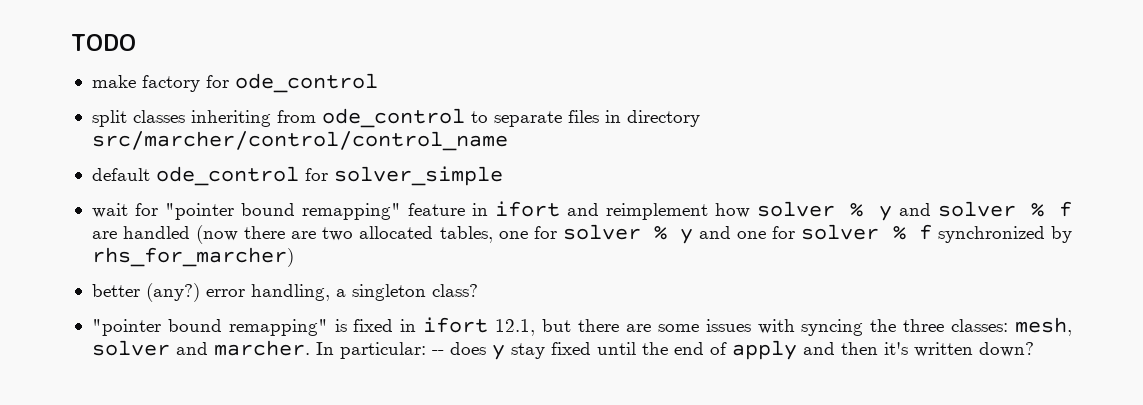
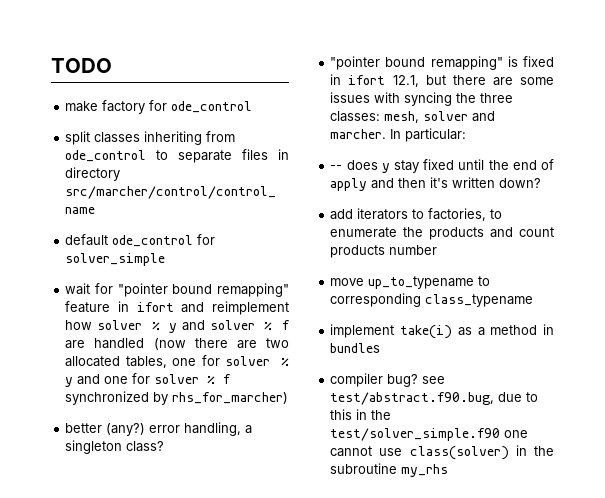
(426, 350) none -> (467, 135) //
(1034, 349) none -> [330,208,503,221] [330,227,554,240] [330,245,438,258] [330,276,491,289] [330,293,534,307] [330,324,554,339] [330,343,381,353] [330,373,446,387] [330,392,539,405] [330,409,392,420] [330,428,529,441] [330,445,554,460] [330,463,449,477] // add iterators to factories, to enumerate the products and count products number // move up_to_typename to corresponding class_typename // implement take(i) as a method in bundles // compiler bug? see test/abstract.f90.bug, due to this in the test/solver_simple.f90 one cannot use class(solver) in the subroutine my_rhs

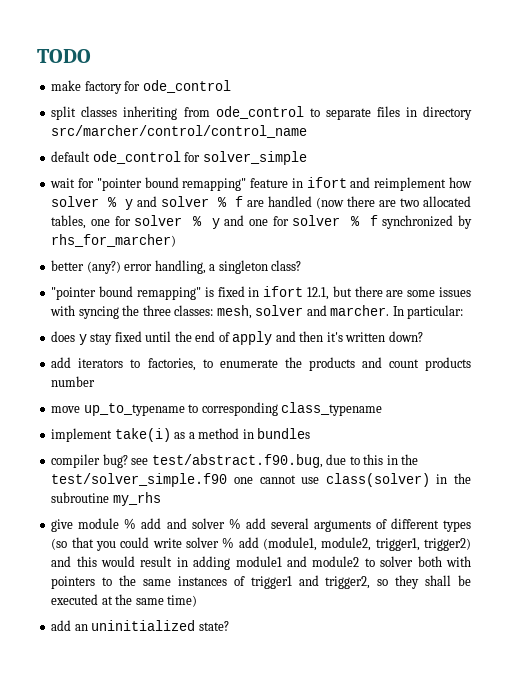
[330,165,343,170] -- -> (464, 312) none
(449, 470) none -> [51,518,471,532] [51,537,471,551] [51,556,471,570] [51,575,471,589] [51,594,198,607] [51,620,229,631] // give module % add and solver % add several arguments of different types (so that you could write solver % add (module1, module2, trigger1, trigger2) and this would result in adding module1 and module2 to solver both with pointers to the same instances of trigger1 and trigger2, so they shall be executed at the same time) // add an uninitialized state?

